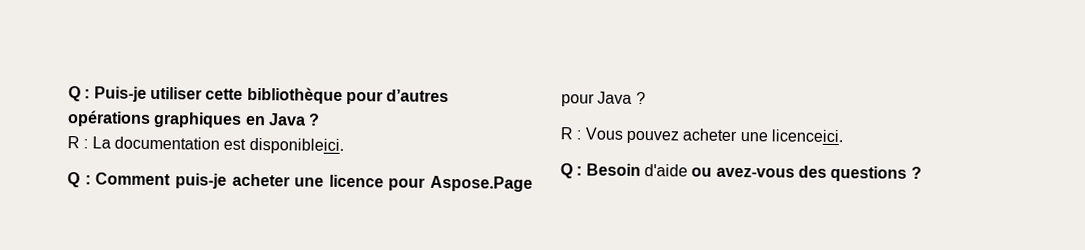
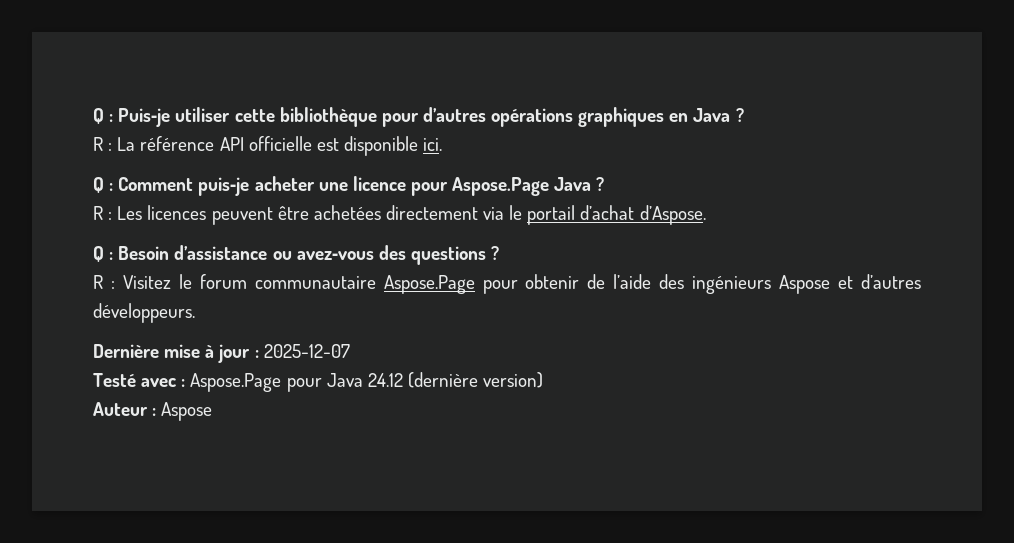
[113,136,344,154] documentation est disponibleici. -> [140,136,443,156] référence API officielle est disponible ici.
[561,91,646,107] [560,127,843,144] pour Java ? // R : Vous pouvez acheter une licenceici. -> [554,177,605,191] [93,205,706,225] Java ? // R : Les licences peuvent être achetées directement via le portail d’achat d’Aspose.
[643,164,688,177] d'aide -> [174,245,268,260] d’assistance
(922, 172) none -> [93,274,921,294] [93,303,195,323] [93,344,350,363] [93,372,544,392] [93,402,213,421] // R : Visitez le forum communautaire Aspose.Page pour obtenir de l’aide des ingénieurs Aspose et d’autres développeurs. // Dernière mise à jour : 2025-12-07 // Testé avec : Aspose.Page pour Java 24.12 (dernière version) // Auteur : Aspose

